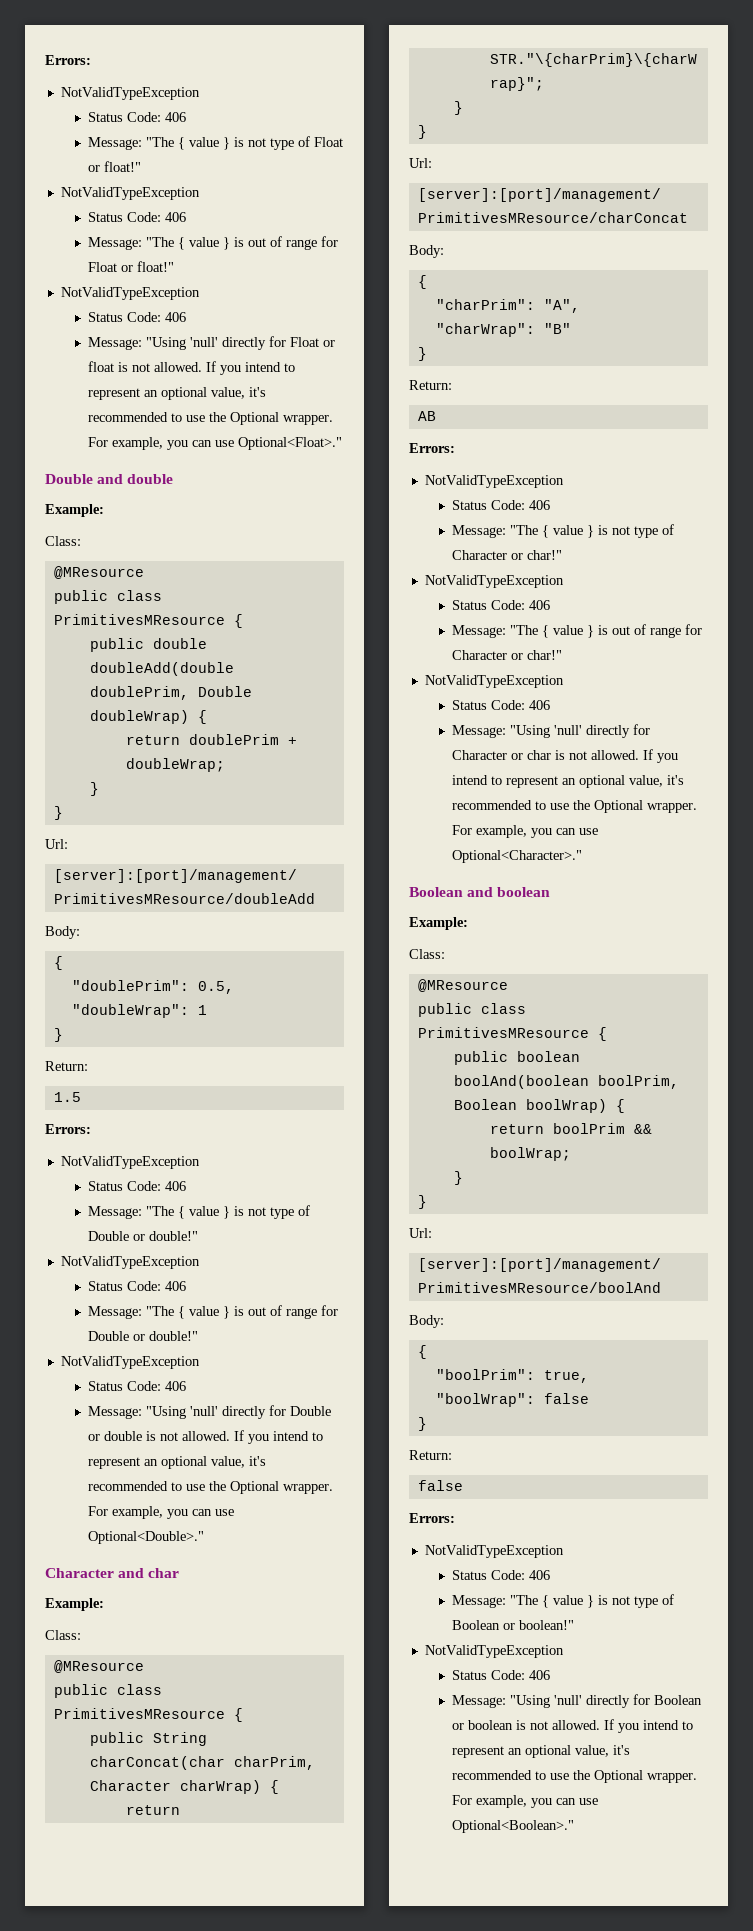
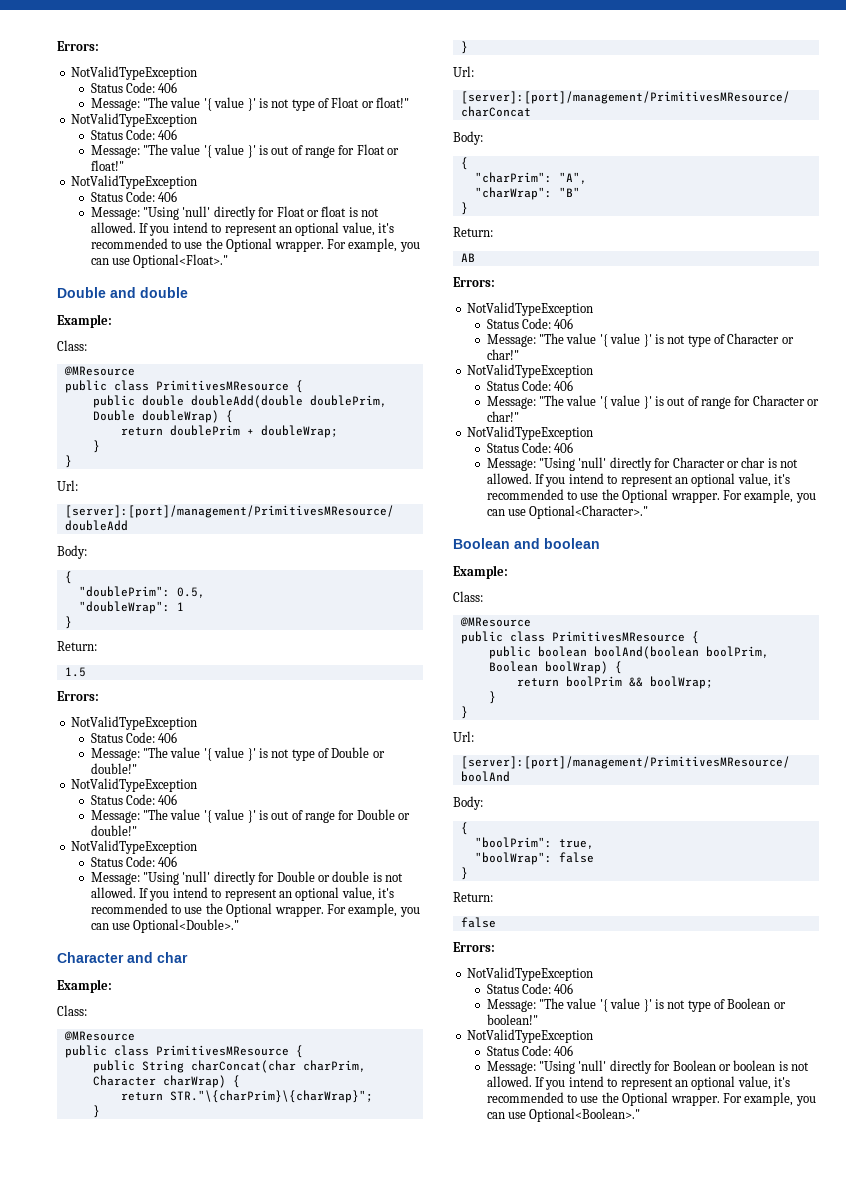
[45,55,91,65] [60,87,200,100] [88,112,187,122] [88,137,231,150] Errors: // NotValidTypeException // Status Code: 406 // Message: "The { value } -> [57,41,99,51] [70,66,197,80] [90,82,178,93] [90,97,256,111] Errors: // NotValidTypeException // Status Code: 406 // Message: "The value '{ value }'
[178,237,231,250] { value } -> [170,144,256,158] value '{ value }'
[178,1206,231,1219] { value } -> [170,747,256,761] value '{ value }'
[178,1306,231,1319] { value } -> [170,809,256,823] value '{ value }'
[542,525,595,538] { value } -> [566,333,652,347] value '{ value }'
[542,625,595,638] { value } -> [566,395,652,409] value '{ value }'
[542,1595,595,1608] { value } -> [566,998,652,1012] value '{ value }'

